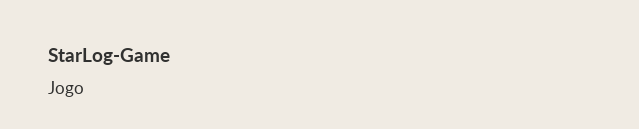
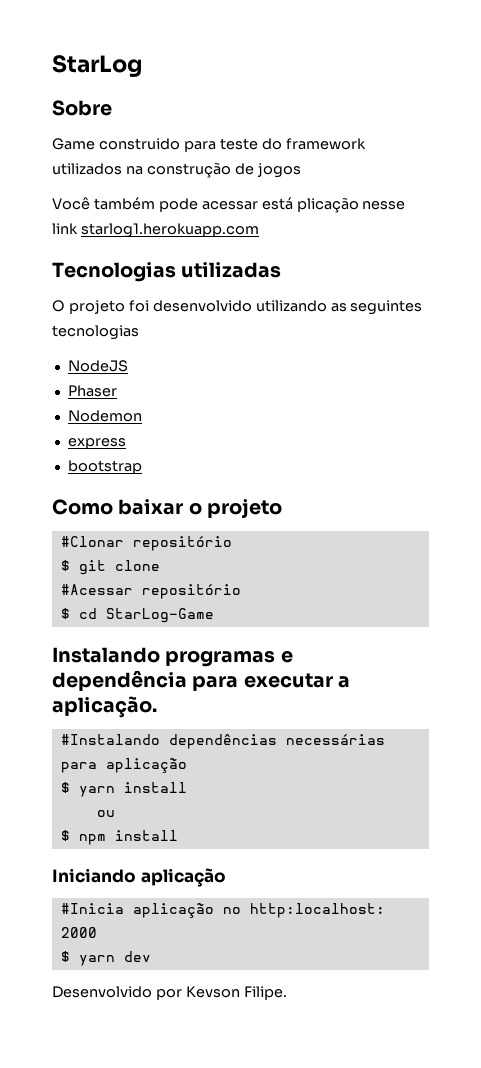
[48,48,170,65] [48,81,84,97] StarLog-Game // Jogo -> [52,55,142,77] [52,100,112,116] [52,138,366,152] [52,162,301,178] [52,197,406,213] [52,223,259,238] [52,262,282,282] [52,300,423,315] [52,325,139,340] [67,360,128,372] [67,385,117,397] [67,410,142,422] [67,438,126,449] [67,460,142,474] [52,498,282,518] [60,536,232,551] [60,560,160,575] [60,584,241,599] [60,608,214,623] [52,647,293,667] [52,671,350,691] [52,696,157,718] [60,734,385,749] [60,758,187,773] [60,782,187,797] [96,810,115,817] [60,830,178,845] [52,868,226,887] [60,903,385,918] [60,927,97,938] [60,951,151,966] [52,986,287,1000] StarLog // Sobre // Game construido para teste do framework utilizados na construção de jogos // Você também pode acessar está plicação nesse link starlog1.herokuapp.com // Tecnologias utilizadas // O projeto foi desenvolvido utilizando as seguintes tecnologias // NodeJS // Phaser // Nodemon // express // bootstrap // Como baixar o projeto // #Clonar repositório // $ git clone // #Acessar repositório // $ cd StarLog-Game // Instalando programas e dependência para executar a aplicação. // #Instalando dependências necessárias para aplicação // $ yarn install // ou // $ npm install // Iniciando aplicação // #Inicia aplicação no http:localhost: 2000 // $ yarn dev // Desenvolvido por Kevson Filipe.

